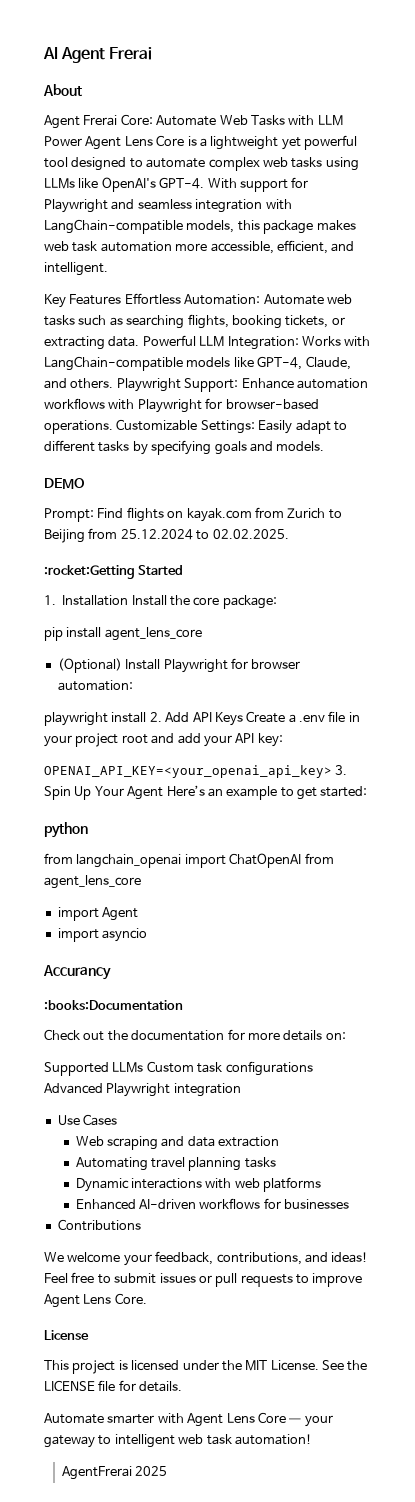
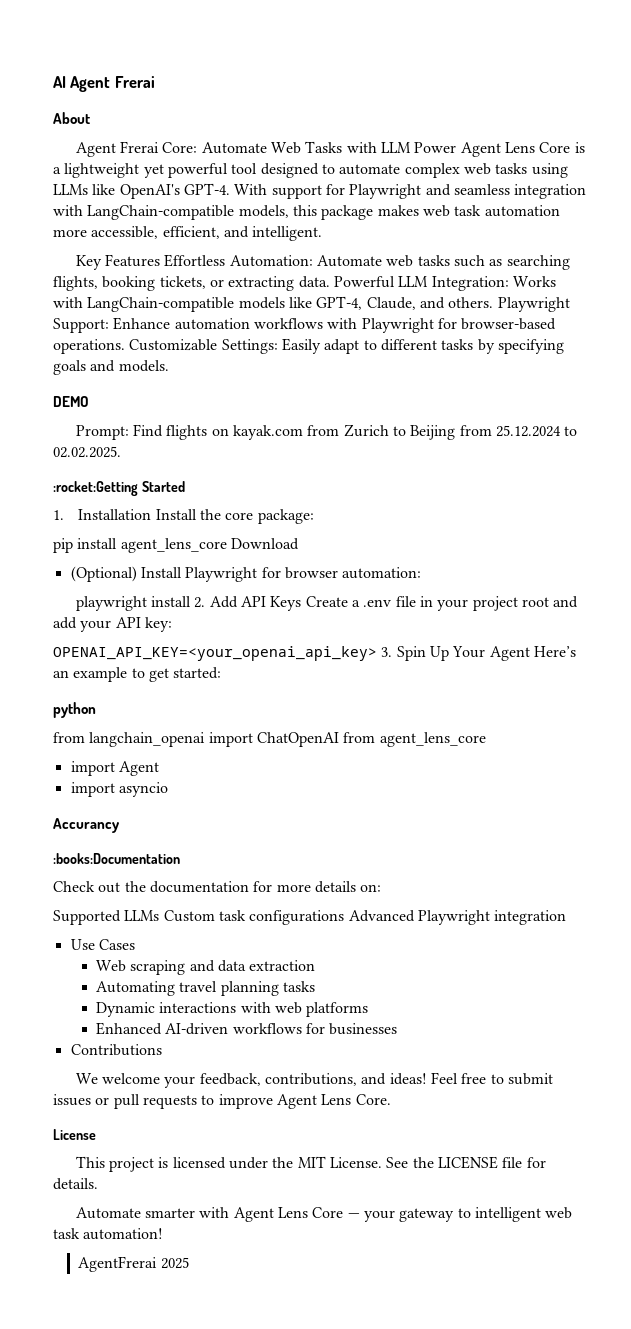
(202, 634) none -> [230,538,299,550] Download

